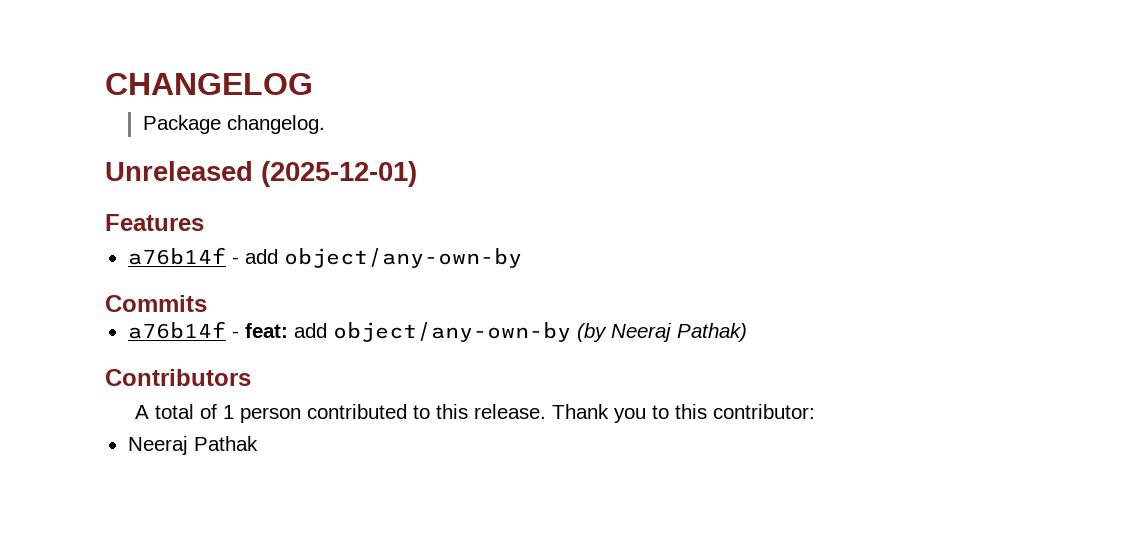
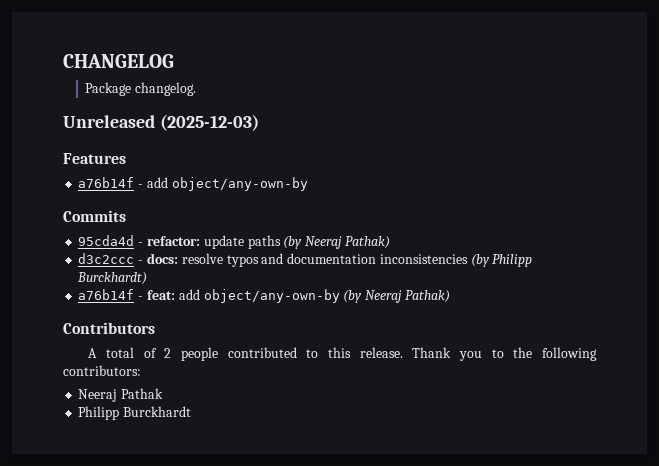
[261,161,417,187] (2025-12-01) -> [159,114,259,131] (2025-12-03)
(207, 303) none -> [78,235,390,249] [78,253,533,267] [77,272,148,285] // 95cda4d - refactor: update paths (by Neeraj Pathak) // d3c2ccc - docs: resolve typos and documentation inconsistencies (by Philipp Burckhardt)
[223,405,302,423] 1 person -> [164,347,219,361] 2 people
[675,404,816,419] this contributor: -> [513,347,597,361] [63,365,141,376] the following contributors:
(258, 443) none -> [78,406,192,420] // Philipp Burckhardt

